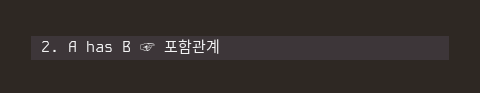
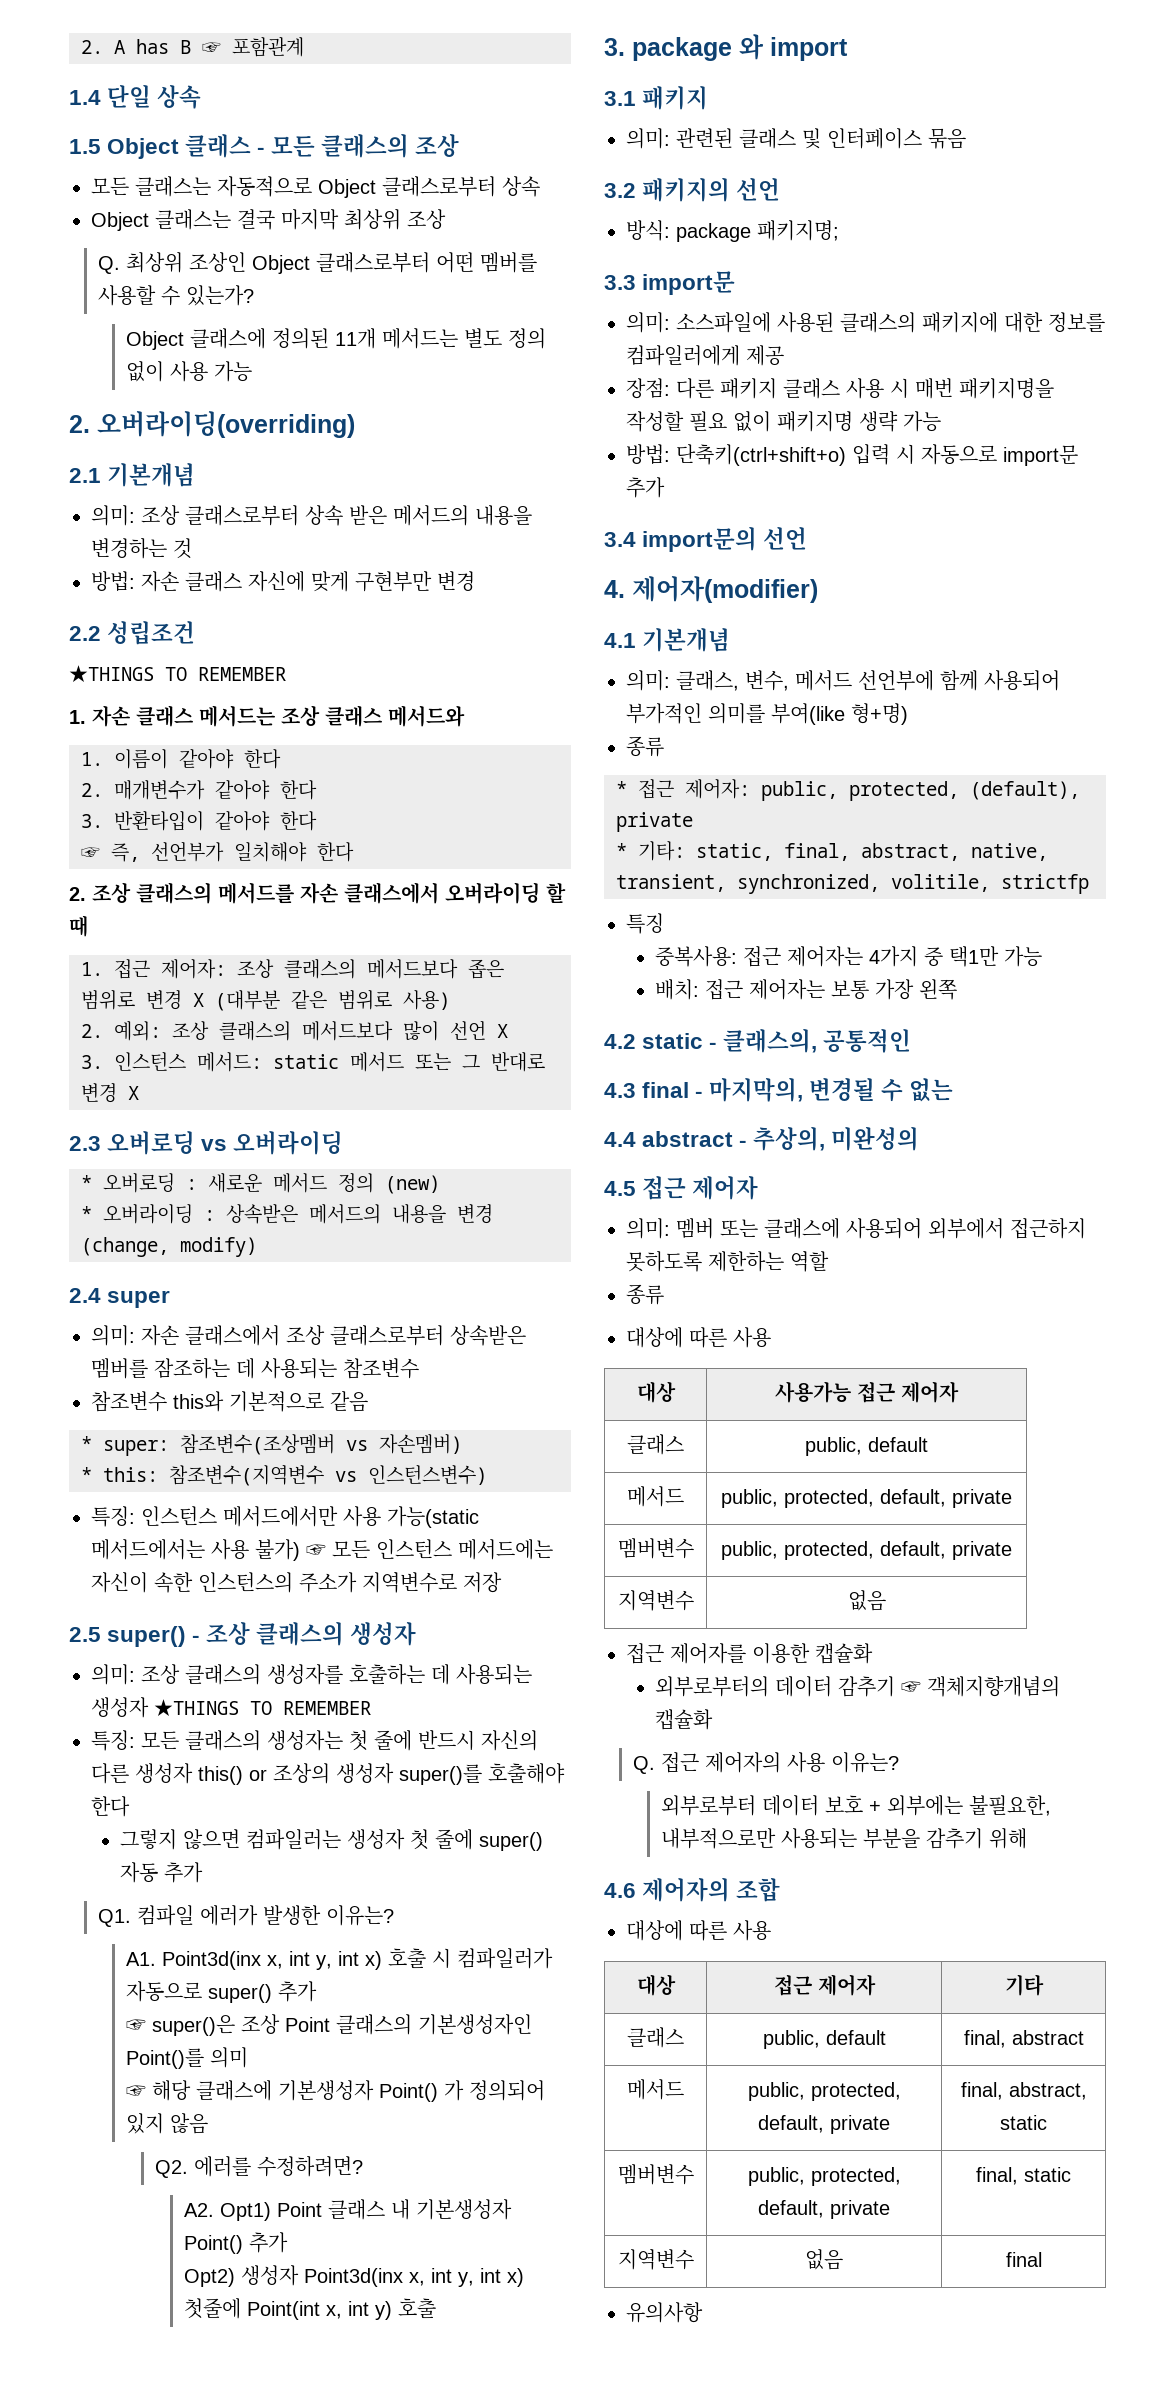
(220, 46) none -> [69,85,202,109] [69,134,460,159] [91,176,540,198] [91,209,446,231] [97,252,537,274] [97,285,254,306] [126,328,547,350] [126,361,253,382] [69,411,355,438] [69,463,196,487] [91,505,532,526] [91,538,192,559] [91,571,475,592] [69,621,196,645] [69,665,286,682] [69,705,465,727] [81,749,281,769] [81,780,317,800] [81,811,317,831] [81,841,354,862] [69,882,566,904] [69,915,88,937] [81,959,504,979] [81,990,450,1011] [81,1020,508,1041] [81,1052,545,1072] [81,1083,139,1103] [69,1131,344,1155] [81,1173,440,1194] [81,1204,493,1224] [81,1237,257,1257] [69,1288,171,1308] [91,1325,526,1346] [91,1358,419,1379] [91,1391,368,1412] [81,1434,462,1456] [81,1465,487,1486] [91,1506,479,1528] [91,1539,553,1561] [91,1572,502,1593] [69,1622,417,1647] [91,1664,532,1685] [91,1697,371,1718] [91,1730,538,1751] [91,1763,565,1785] [91,1796,130,1817] [119,1829,543,1851] [119,1862,203,1883] [97,1905,394,1927] [126,1948,554,1970] [126,1981,318,2003] [126,2014,533,2036] [126,2047,249,2069] [126,2080,546,2102] [126,2113,209,2134] [155,2156,364,2178] [183,2199,512,2221] [183,2232,288,2254] [183,2265,524,2287] [183,2298,436,2320] [604,34,848,61] [604,86,709,110] [626,128,966,149] [604,178,781,202] [626,220,839,242] [604,271,736,295] [626,312,1105,333] [626,345,784,366] [626,378,1054,399] [626,411,941,432] [626,444,1078,466] [626,477,665,498] [604,527,808,552] [604,576,818,603] [604,628,731,652] [626,670,1060,691] [626,703,908,725] [626,736,664,757] [616,779,1080,801] [616,812,693,832] [616,841,1048,861] [616,874,1089,894] [626,913,664,934] [654,946,1042,967] [654,979,957,1000] [604,1029,912,1053] [604,1078,954,1102] [604,1127,920,1151] [604,1176,759,1200] [626,1218,1086,1239] [626,1251,829,1272] [626,1284,664,1305] [626,1327,771,1348] [636,1381,676,1403] [775,1381,959,1403] [627,1434,684,1455] [805,1437,928,1456] [627,1486,684,1507] [721,1489,1012,1508] [617,1538,694,1559] [721,1541,1012,1560] [617,1590,694,1611] [847,1590,886,1611] [626,1643,873,1664] [654,1676,1060,1697] [654,1709,713,1730] [632,1752,899,1774] [661,1795,1052,1816] [661,1828,1028,1849] [604,1878,781,1902] [626,1920,771,1941] [636,1974,676,1996] [773,1974,876,1996] [1004,1974,1044,1996] [627,2027,684,2048] [762,2030,886,2049] [963,2030,1084,2048] [627,2079,684,2100] [747,2082,901,2101] [758,2115,890,2134] [960,2082,1087,2100] [1000,2115,1047,2130] [617,2164,694,2185] [747,2167,901,2186] [758,2200,890,2219] [976,2167,1071,2185] [617,2249,694,2270] [805,2249,843,2270] [1005,2252,1042,2267] [626,2302,703,2323] // 1.4 단일 상속 // 1.5 Object 클래스 - 모든 클래스의 조상 // 모든 클래스는 자동적으로 Object 클래스로부터 상속 // Object 클래스는 결국 마지막 최상위 조상 // Q. 최상위 조상인 Object 클래스로부터 어떤 멤버를 사용할 수 있는가? // Object 클래스에 정의된 11개 메서드는 별도 정의 없이 사용 가능 // 2. 오버라이딩(overriding) // 2.1 기본개념 // 의미: 조상 클래스로부터 상속 받은 메서드의 내용을 변경하는 것 // 방법: 자손 클래스 자신에 맞게 구현부만 변경 // 2.2 성립조건 // ★THINGS TO REMEMBER // 1. 자손 클래스 메서드는 조상 클래스 메서드와 // 1. 이름이 같아야 한다 // 2. 매개변수가 같아야 한다 // 3. 반환타입이 같아야 한다 // ☞ 즉, 선언부가 일치해야 한다 // 2. 조상 클래스의 메서드를 자손 클래스에서 오버라이딩 할 때 // 1. 접근 제어자: 조상 클래스의 메서드보다 좁은 범위로 변경 X (대부분 같은 범위로 사용) // 2. 예외: 조상 클래스의 메서드보다 많이 선언 X // 3. 인스턴스 메서드: static 메서드 또는 그 반대로 변경 X // 2.3 오버로딩 vs 오버라이딩 // * 오버로딩 : 새로운 메서드 정의 (new) // * 오버라이딩 : 상속받은 메서드의 내용을 변경 (change, modify) // 2.4 super // 의미: 자손 클래스에서 조상 클래스로부터 상속받은 멤버를 잠조하는 데 사용되는 참조변수 // 참조변수 this와 기본적으로 같음 // * super: 참조변수(조상멤버 vs 자손멤버) // * this: 참조변수(지역변수 vs 인스턴스변수) // 특징: 인스턴스 메서드에서만 사용 가능(static 메서드에서는 사용 불가) ☞ 모든 인스턴스 메서드에는 자신이 속한 인스턴스의 주소가 지역변수로 저장 // 2.5 super() - 조상 클래스의 생성자 // 의미: 조상 클래스의 생성자를 호출하는 데 사용되는 생성자 ★THINGS TO REMEMBER // 특징: 모든 클래스의 생성자는 첫 줄에 반드시 자신의 다른 생성자 this() or 조상의 생성자 super()를 호출해야 한다 // 그렇지 않으면 컴파일러는 생성자 첫 줄에 super() 자동 추가 // Q1. 컴파일 에러가 발생한 이유는? // A1. Point3d(inx x, int y, int x) 호출 시 컴파일러가 자동으로 super() 추가 // ☞ super()은 조상 Point 클래스의 기본생성자인 Point()를 의미 // ☞ 해당 클래스에 기본생성자 Point() 가 정의되어 있지 않음 // Q2. 에러를 수정하려면? // A2. Opt1) Point 클래스 내 기본생성자 Point() 추가 // Opt2) 생성자 Point3d(inx x, int y, int x) 첫줄에 Point(int x, int y) 호출 // 3. package 와 import // 3.1 패키지 // 의미: 관련된 클래스 및 인터페이스 묶음 // 3.2 패키지의 선언 // 방식: package 패키지명; // 3.3 import문 // 의미: 소스파일에 사용된 클래스의 패키지에 대한 정보를 컴파일러에게 제공 // 장점: 다른 패키지 클래스 사용 시 매번 패키지명을 작성할 필요 없이 패키지명 생략 가능 // 방법: 단축키(ctrl+shift+o) 입력 시 자동으로 import문 추가 // 3.4 import문의 선언 // 4. 제어자(modifier) // 4.1 기본개념 // 의미: 클래스, 변수, 메서드 선언부에 함께 사용되어 부가적인 의미를 부여(like 형+명) // 종류 // * 접근 제어자: public, protected, (default), private // * 기타: static, final, abstract, native, transient, synchronized, volitile, strictfp // 특징 // 중복사용: 접근 제어자는 4가지 중 택1만 가능 // 배치: 접근 제어자는 보통 가장 왼쪽 // 4.2 static - 클래스의, 공통적인 // 4.3 final - 마지막의, 변경될 수 없는 // 4.4 abstract - 추상의, 미완성의 // 4.5 접근 제어자 // 의미: 멤버 또는 클래스에 사용되어 외부에서 접근하지 못하도록 제한하는 역할 // 종류 // 대상에 따른 사용 // 대상 | 사용가능 접근 제어자 // 클래스 | public, default // 메서드 | public, protected, default, private // 멤버변수 | public, protected, default, private // 지역변수 | 없음 // 접근 제어자를 이용한 캡슐화 // 외부로부터의 데이터 감추기 ☞ 객체지향개념의 캡슐화 // Q. 접근 제어자의 사용 이유는? // 외부로부터 데이터 보호 + 외부에는 불필요한, 내부적으로만 사용되는 부분을 감추기 위해 // 4.6 제어자의 조합 // 대상에 따른 사용 // 대상 | 접근 제어자 | 기타 // 클래스 | public, default | final, abstract // 메서드 | public, protected, default, private | final, abstract, static // 멤버변수 | public, protected, default, private | final, static // 지역변수 | 없음 | final // 유의사항

